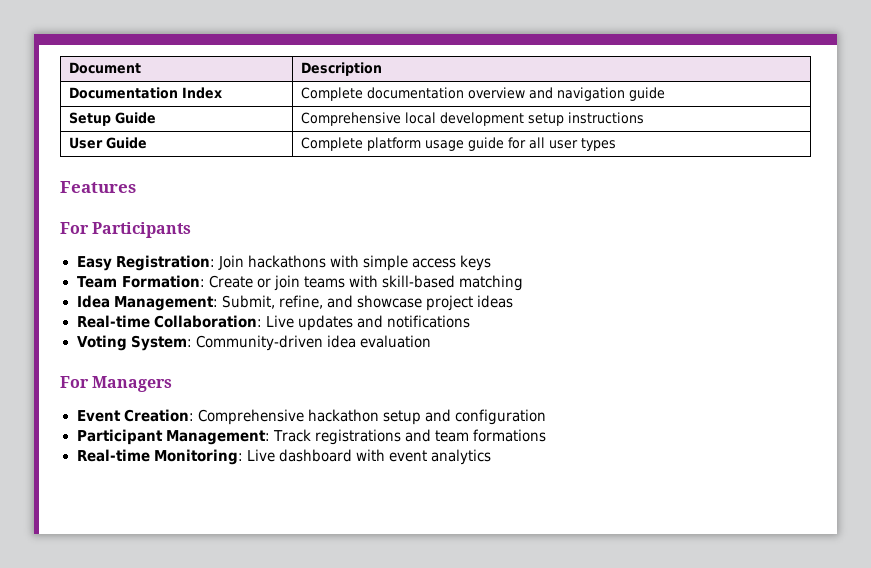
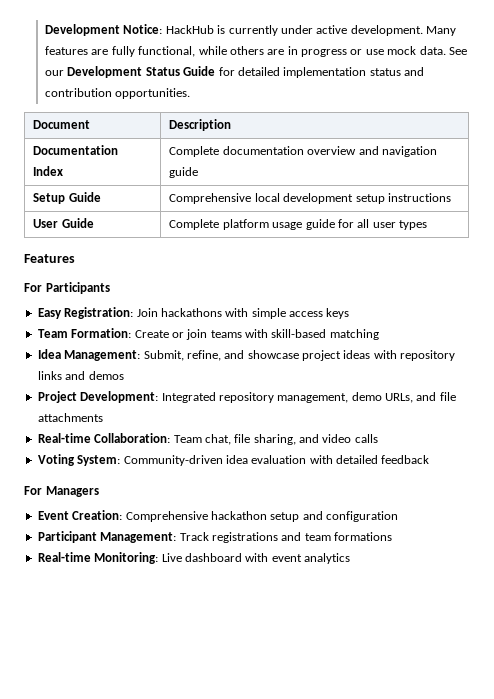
(69, 68) none -> [45,24,457,36] [45,46,467,57] [45,66,425,78] [45,88,191,99] Development Notice: HackHub is currently under active development. Many features are fully functional, while others are in progress or use mock data. See our Development Status Guide for detailed implementation status and contribution opportunities. //
[76,315,470,331] // Real-time Collaboration: Live updates and notifications -> [373,350,456,361] [37,371,124,380] [37,391,456,403] [37,413,103,422] [37,433,378,445] with repository links and demos // Project Development: Integrated repository management, demo URLs, and file attachments // Real-time Collaboration: Team chat, file sharing, and video calls
(431, 341) none -> [309,455,430,464] with detailed feedback

